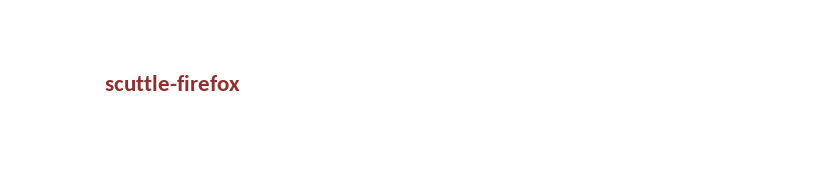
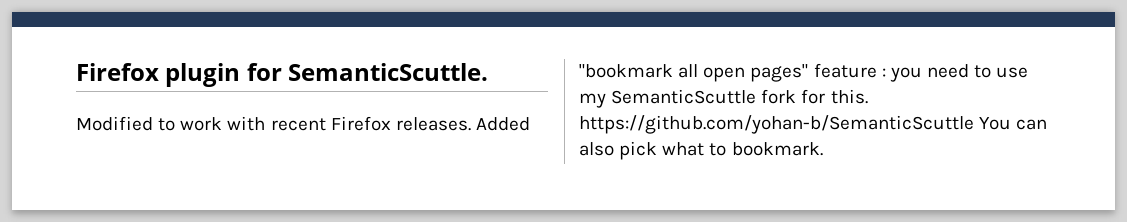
[105,75,240,91] scuttle-firefox -> [76,63,489,87] [76,116,530,131] [579,63,1029,82] [579,89,868,108] [579,115,1048,134] [579,141,823,160] Firefox plugin for SemanticScuttle. // Modified to work with recent Firefox releases. Added "bookmark all open pages" feature : you need to use my SemanticScuttle fork for this. https://github.com/yohan-b/SemanticScuttle You can also pick what to bookmark.

